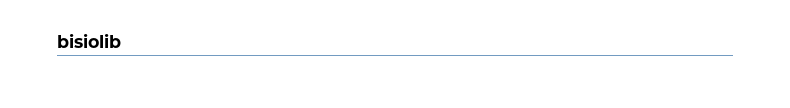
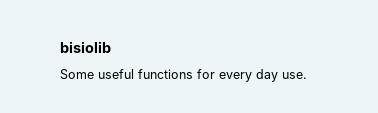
(121, 40) none -> [60,69,307,82] // Some useful functions for every day use.

